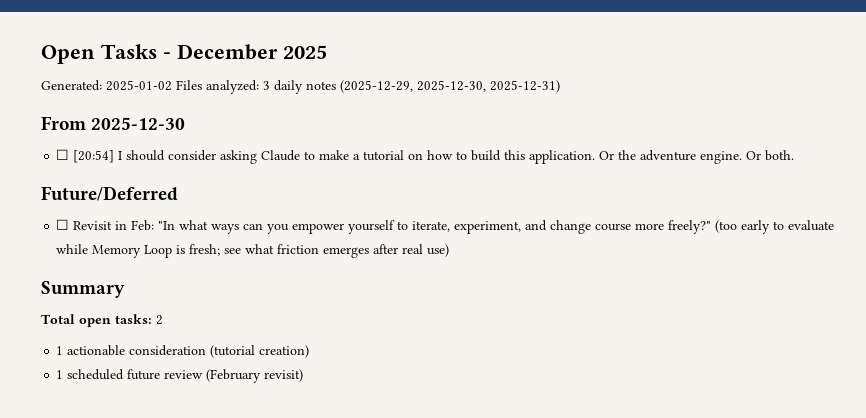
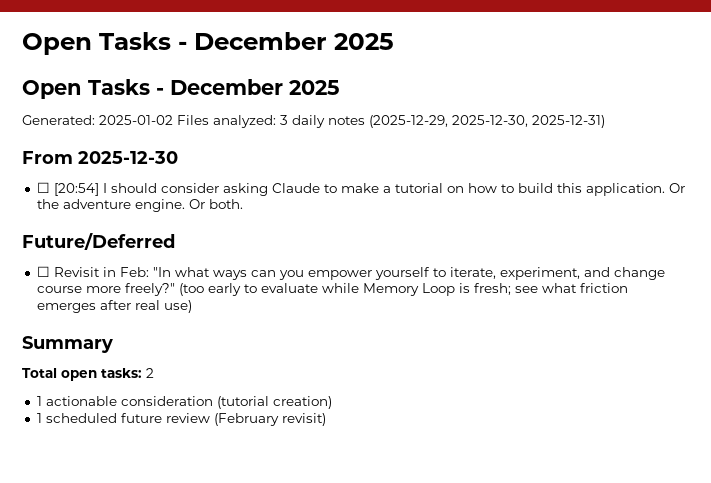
[41,44,327,64] Open Tasks - December 2025 -> [22,32,394,55] [22,79,340,99] Open Tasks - December 2025 // Open Tasks - December 2025

